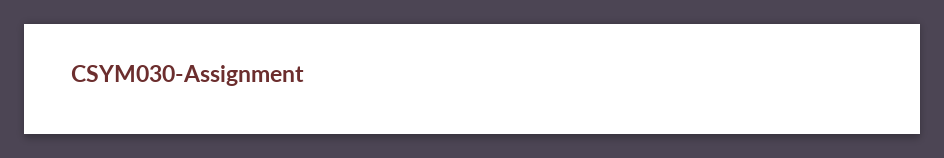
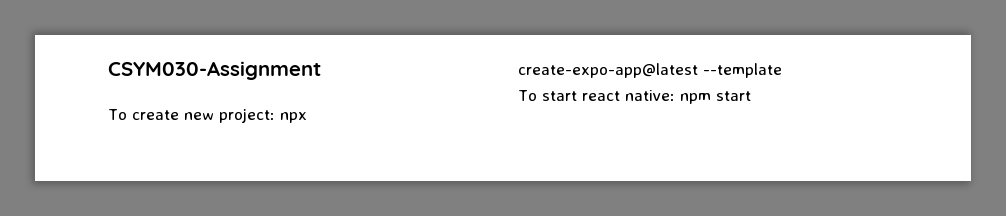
(304, 75) none -> [108,108,307,123] [518,63,782,78] [518,90,751,104] // To create new project: npx create-expo-app@latest --template // To start react native: npm start

